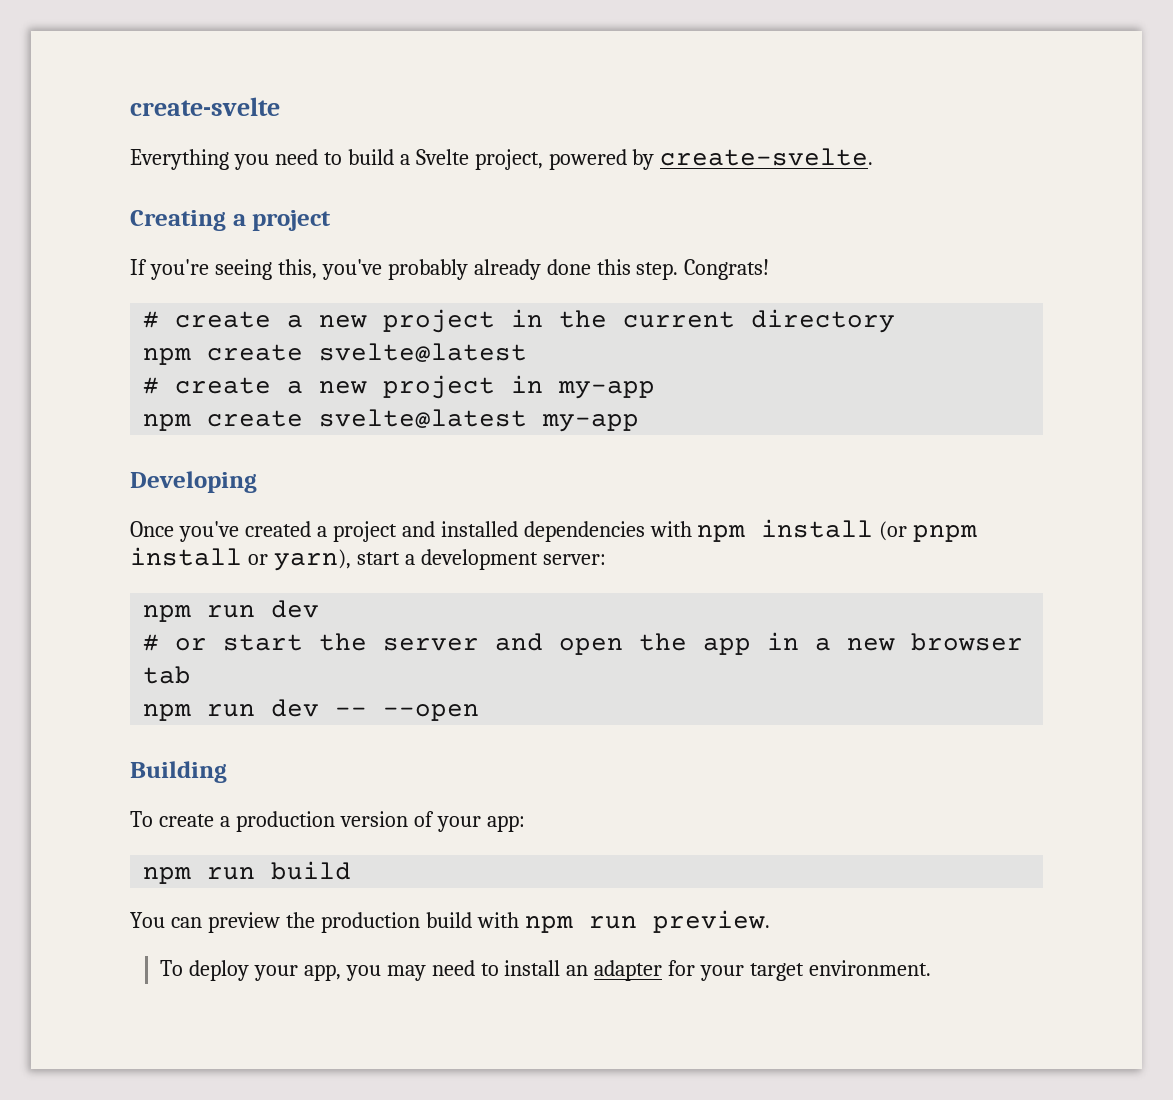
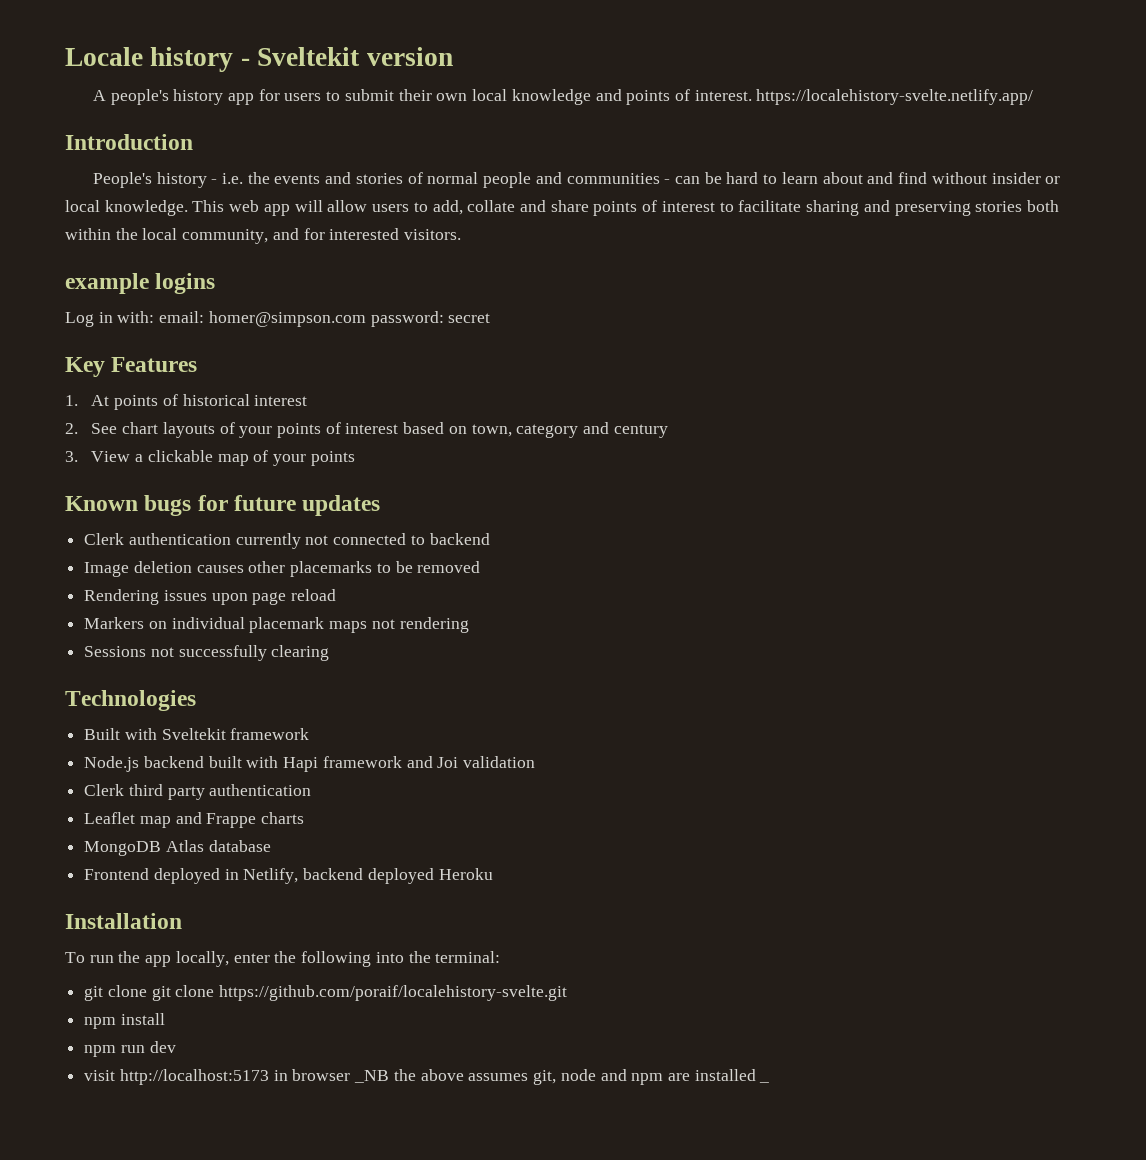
[130,97,280,116] [130,148,874,170] [130,210,332,231] [130,259,770,280] [143,309,896,333] [143,343,528,365] [143,375,656,399] [143,409,640,432] [130,471,257,493] [130,519,978,542] [130,547,606,571] [143,600,320,622] [143,632,1024,655] [143,666,192,684] [143,699,480,721] [130,761,227,783] [130,811,525,832] [143,861,352,884] [130,910,770,933] [159,960,932,981] create-svelte // Everything you need to build a Svelte project, powered by create-svelte. // Creating a project // If you're seeing this, you've probably already done this step. Congrats! // # create a new project in the current directory // npm create svelte@latest // # create a new project in my-app // npm create svelte@latest my-app // Developing // Once you've created a project and installed dependencies with npm install (or pnpm install or yarn), start a development server: // npm run dev // # or start the server and open the app in a new browser tab // npm run dev -- --open // Building // To create a production version of your app: // npm run build // You can preview the production build with npm run preview. // To deploy your app, you may need to install an adapter for your target environment. -> [65,47,453,72] [92,89,1034,105] [65,134,193,150] [92,172,1061,188] [65,200,1059,216] [65,228,462,244] [65,273,216,294] [65,311,491,327] [65,357,198,377] [65,394,308,410] [65,422,668,438] [65,450,355,466] [65,495,381,516] [84,533,490,549] [84,561,481,577] [84,589,337,605] [84,617,469,633] [84,645,330,661] [65,690,196,711] [84,728,310,740] [84,756,536,772] [84,784,312,800] [84,812,305,828] [84,840,271,856] [84,868,493,884] [65,913,182,929] [65,951,501,967] [84,985,568,1001] [84,1013,165,1029] [84,1041,176,1057] [84,1069,756,1085] [759,1081,770,1083] Locale history - Sveltekit version // A people's history app for users to submit their own local knowledge and points of interest. https://localehistory-svelte.netlify.app/ // Introduction // People's history - i.e. the events and stories of normal people and communities - can be hard to learn about and find without insider or local knowledge. This web app will allow users to add, collate and share points of interest to facilitate sharing and preserving stories both within the local community, and for interested visitors. // example logins // Log in with: email: homer@simpson.com password: secret // Key Features // 1. At points of historical interest // 2. See chart layouts of your points of interest based on town, category and century // 3. View a clickable map of your points // Known bugs for future updates // Clerk authentication currently not connected to backend // Image deletion causes other placemarks to be removed // Rendering issues upon page reload // Markers on individual placemark maps not rendering // Sessions not successfully clearing // Technologies // Built with Sveltekit framework // Node.js backend built with Hapi framework and Joi validation // Clerk third party authentication // Leaflet map and Frappe charts // MongoDB Atlas database // Frontend deployed in Netlify, backend deployed Heroku // Installation // To run the app locally, enter the following into the terminal: // git clone git clone https://github.com/poraif/localehistory-svelte.git // npm install // npm run dev // visit http://localhost:5173 in browser _NB the above assumes git, node and npm are installed _

